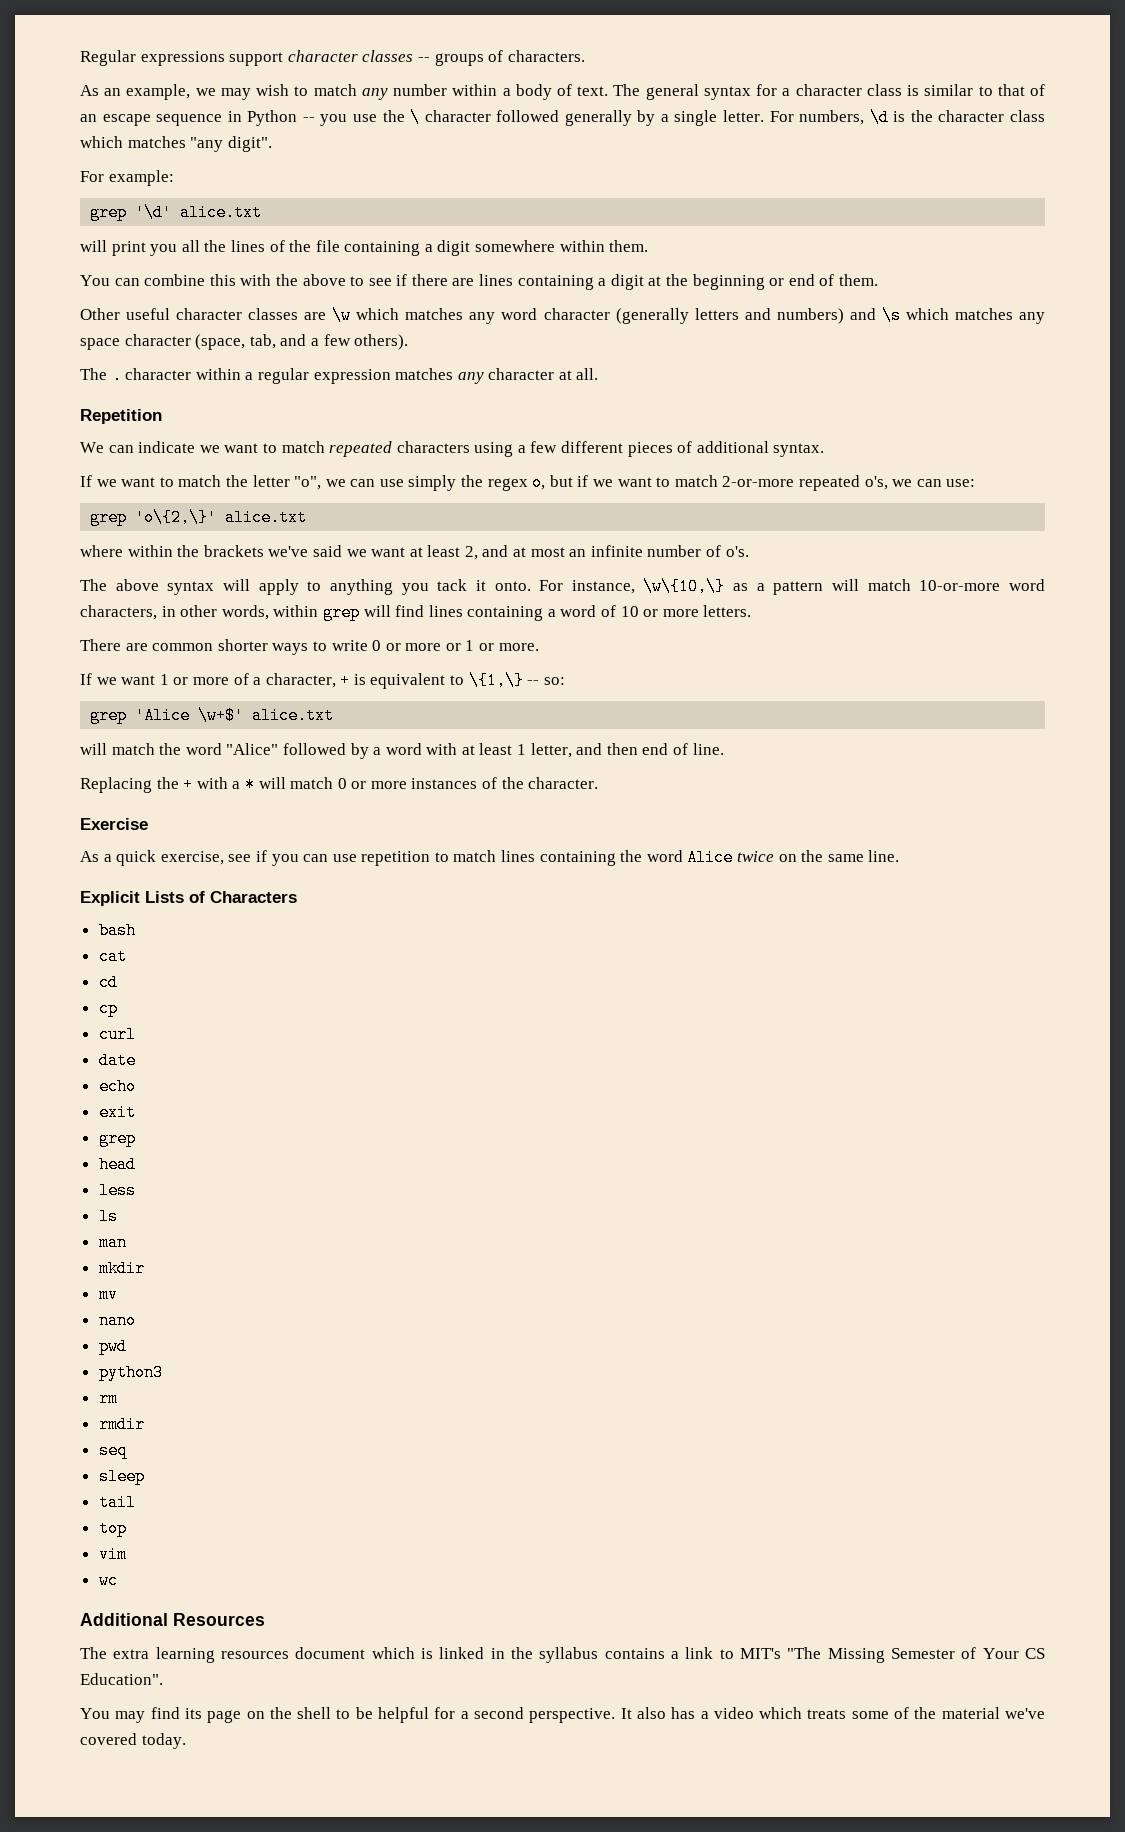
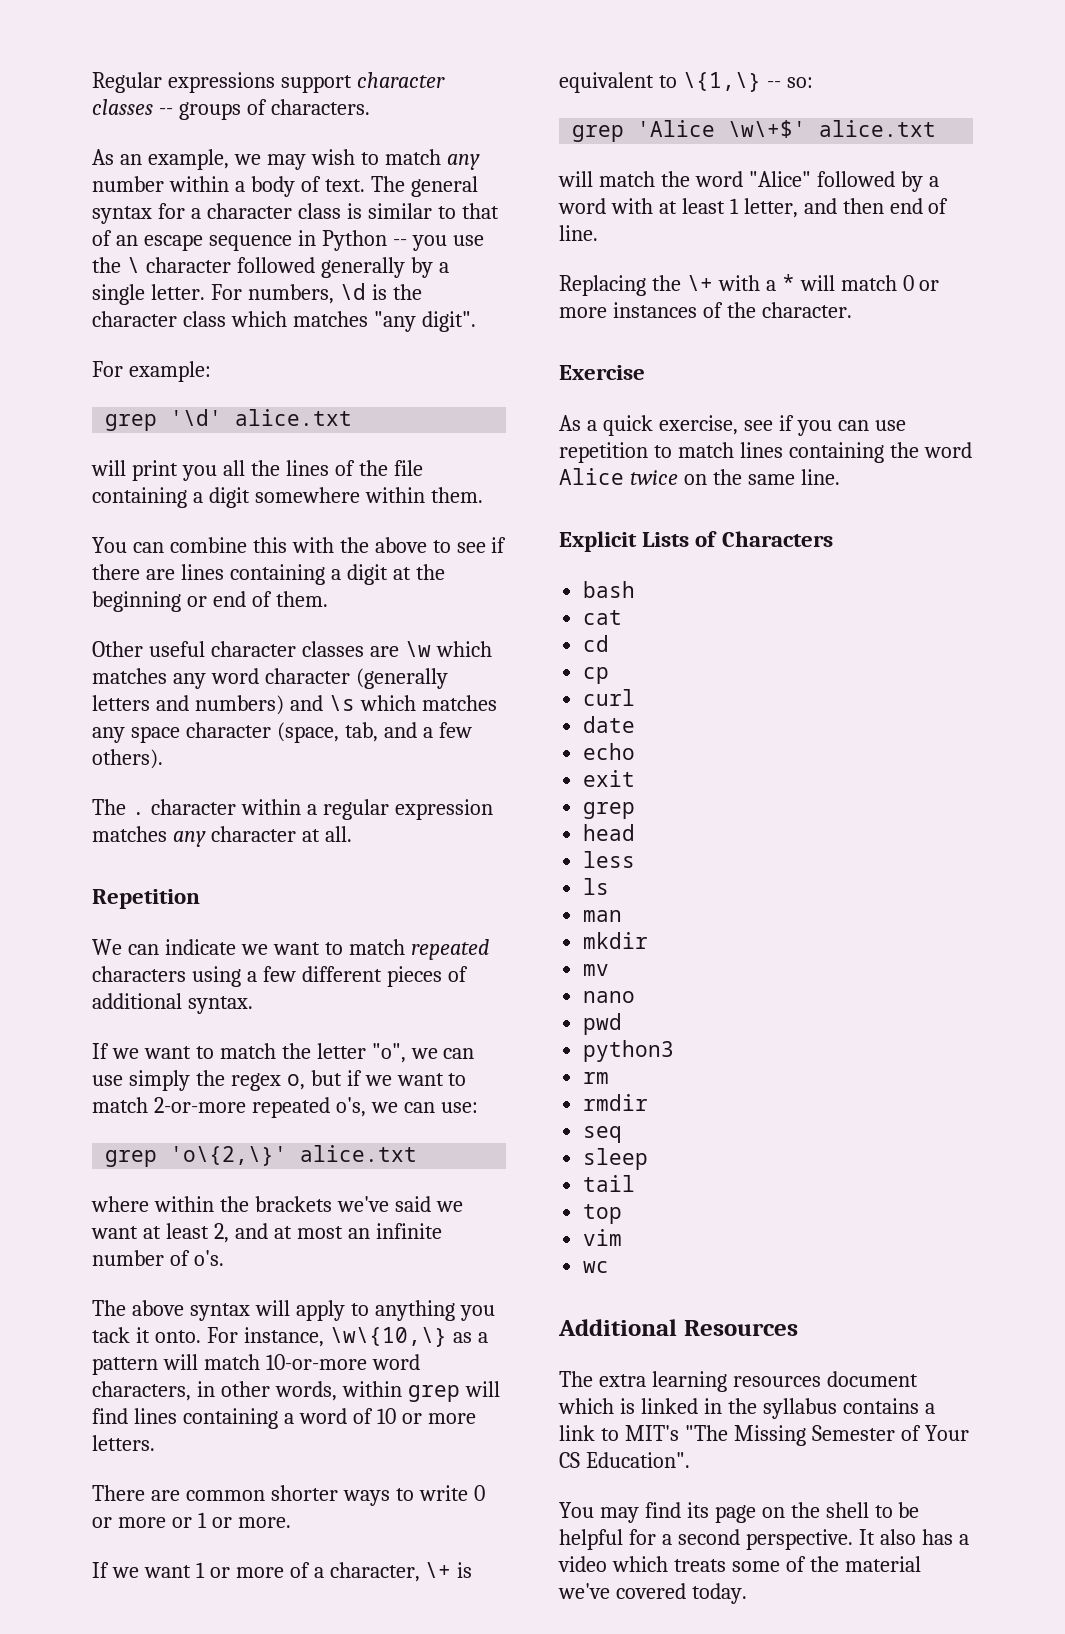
[340,672,351,689] + -> [425,1562,452,1578] \+
[198,707,245,724] \w+$' -> [728,120,807,138] \w\+$'
[183,776,194,793] + -> [686,275,713,291] \+

